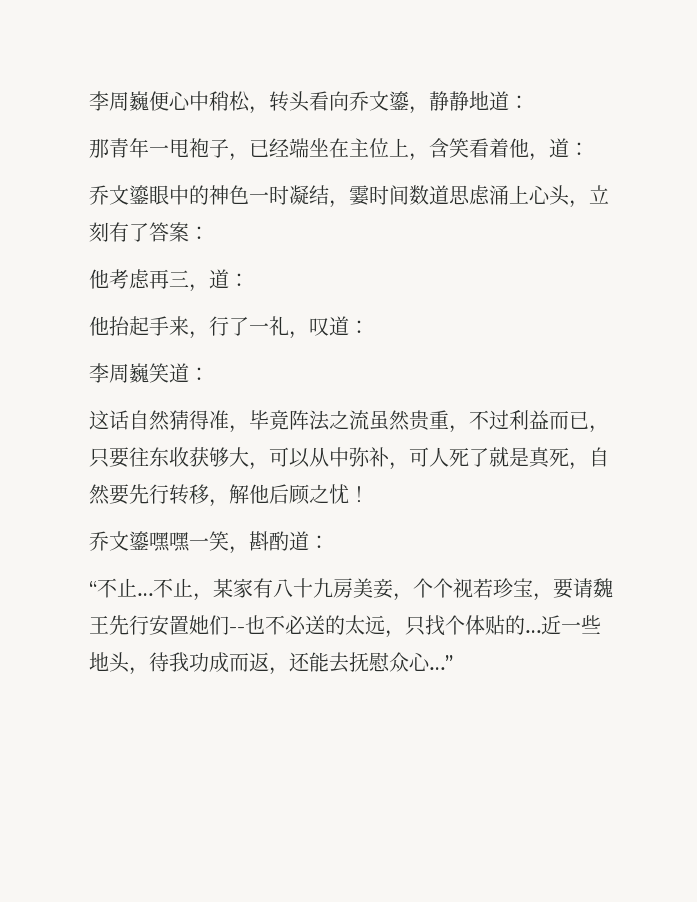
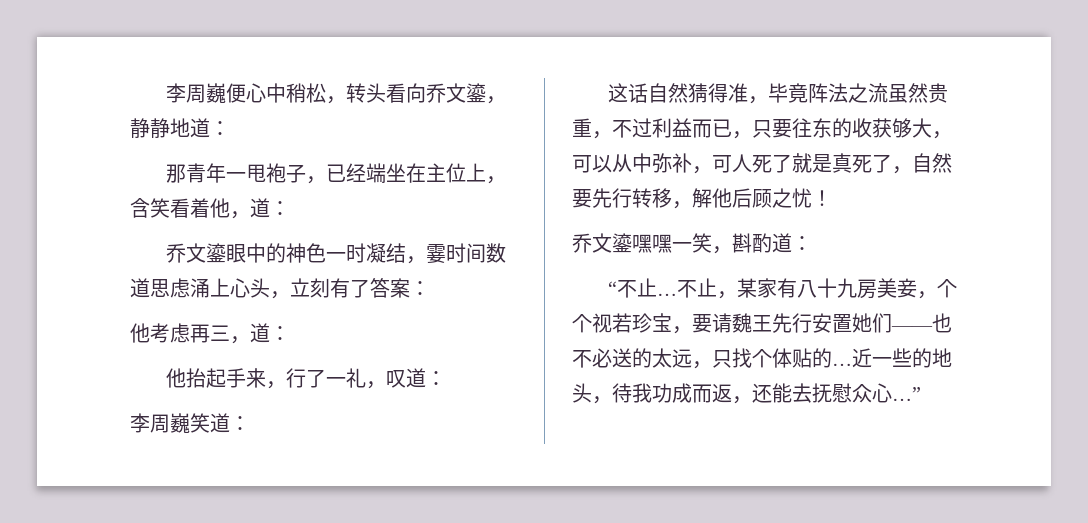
(169, 457) none -> [832,118,852,138] 的
(569, 457) none -> [872,154,892,173] 了
[229,627,245,633] -- -> [891,326,933,331] ——
(601, 624) none -> [912,348,932,368] 的

